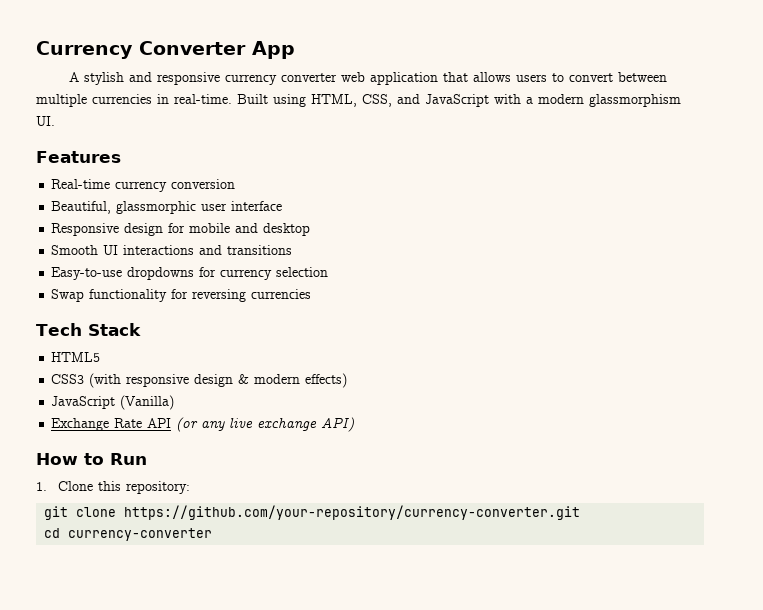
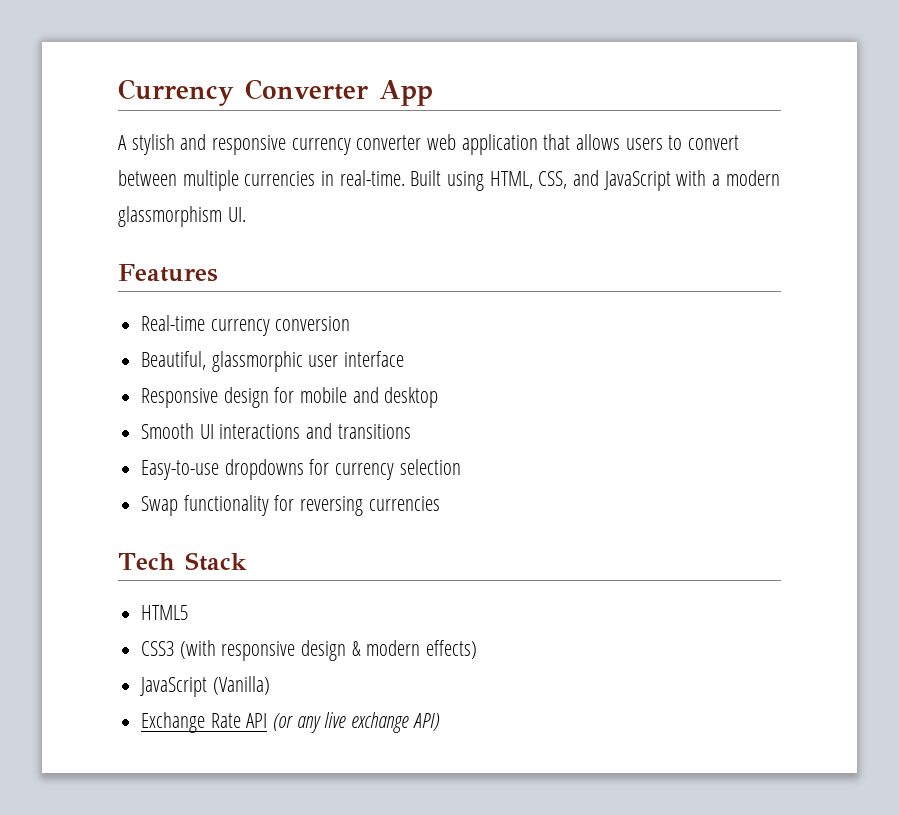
[36,453,147,465] [36,481,190,494] [44,505,581,520] [44,528,213,541] // How to Run // 1. Clone this repository: // git clone https://github.com/your-repository/currency-converter.git // cd currency-converter -> (440, 722) none

